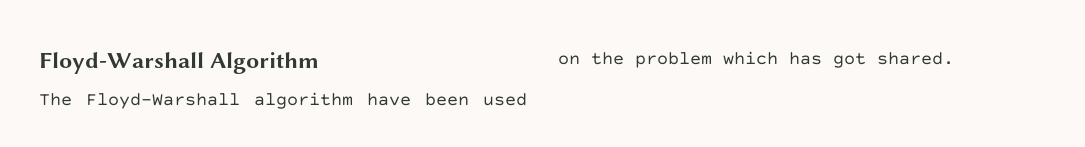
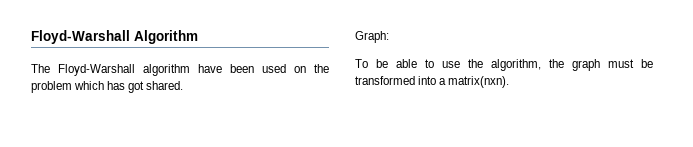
(954, 58) none -> [355,31,389,43] [355,59,653,71] [355,76,510,88] // Graph: // To be able to use the algorithm, the graph must be transformed into a matrix(nxn).

